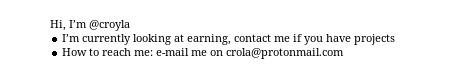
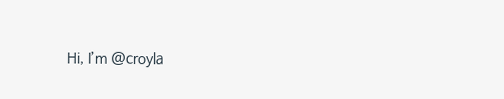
[62,34,396,45] [62,48,345,59] // I’m currently looking at earning, contact me if you have projects // How to reach me: e-mail me on crola@protonmail.com -> (164, 60) none

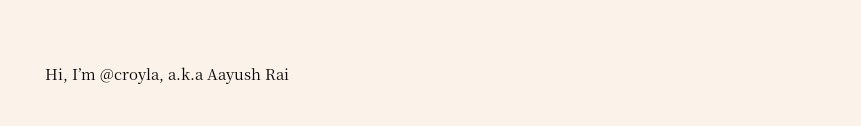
[109,51,164,69] @croyla -> [100,67,290,84] @croyla, a.k.a Aayush Rai

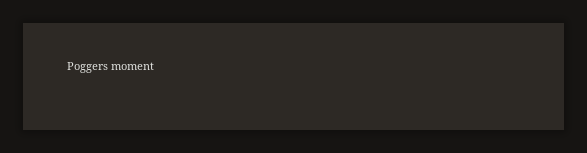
[45,67,290,84] Hi, I’m @croyla, a.k.a Aayush Rai -> [67,62,154,73] Poggers moment

